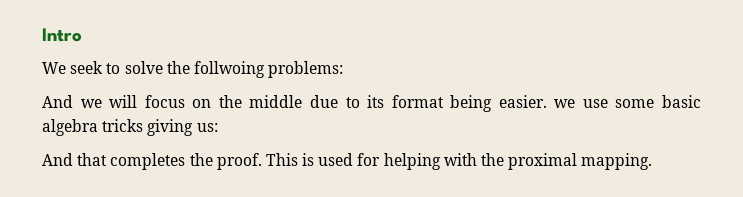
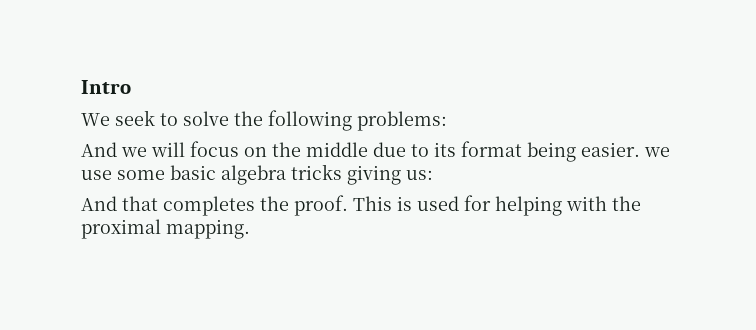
[193,61,265,78] follwoing -> [268,110,352,131] following

